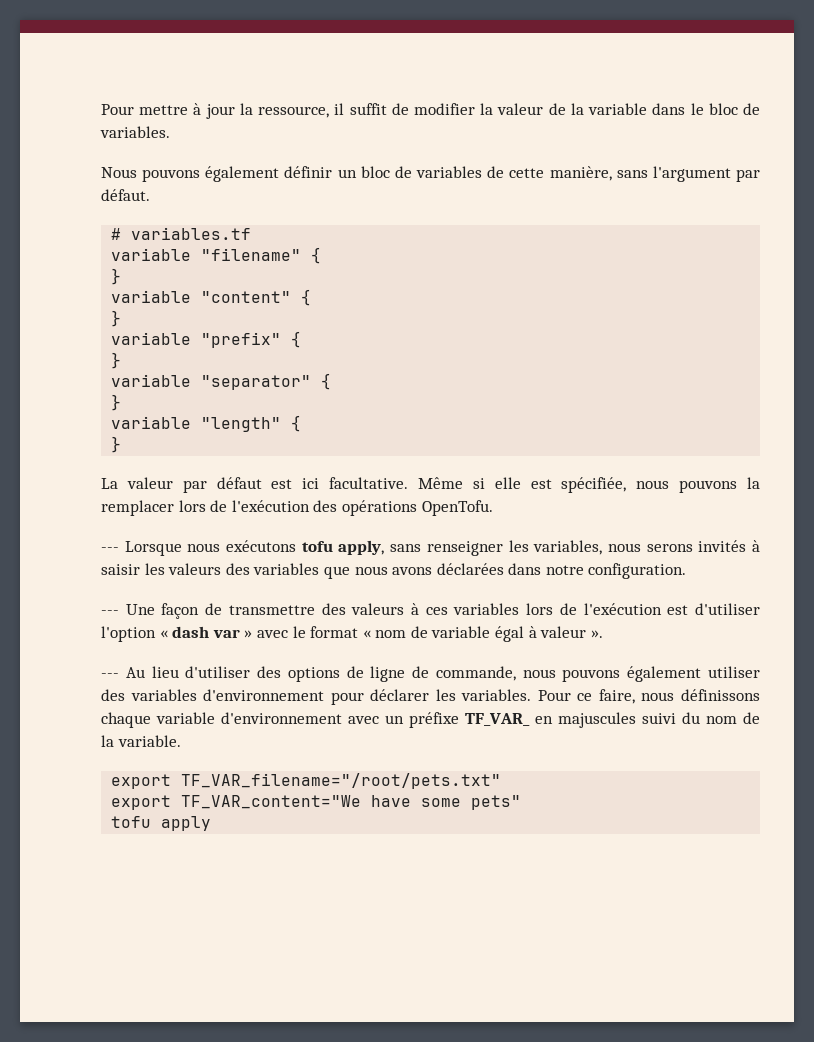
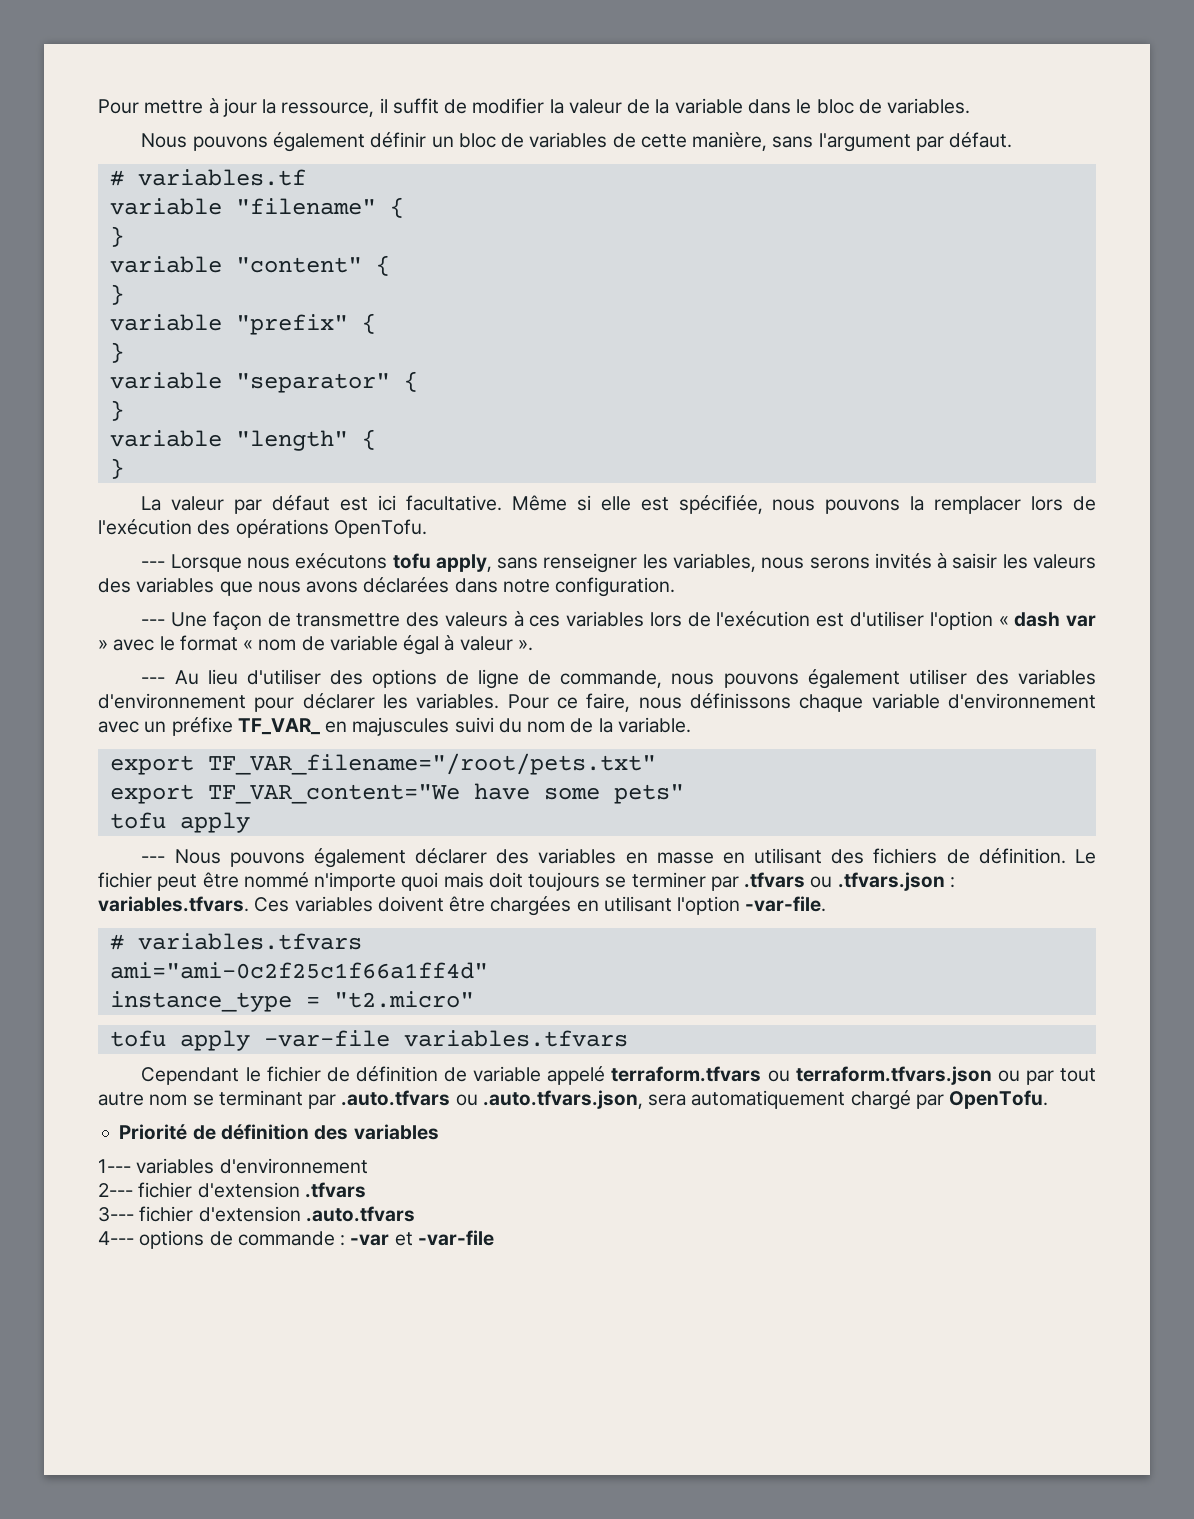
(212, 823) none -> [141,848,1096,868] [98,872,955,891] [98,896,827,916] [109,933,362,950] [109,962,488,979] [109,991,474,1012] [109,1030,628,1051] [141,1066,1097,1085] [98,1090,1049,1110] [119,1124,439,1140] [98,1158,368,1174] [98,1182,366,1198] [98,1206,415,1222] [98,1230,494,1249] // --- Nous pouvons également déclarer des variables en masse en utilisant des fichiers de définition. Le fichier peut être nommé n'importe quoi mais doit toujours se terminer par .tfvars ou .tfvars.json : variables.tfvars. Ces variables doivent être chargées en utilisant l'option -var-file. // # variables.tfvars // ami="ami-0c2f25c1f66a1ff4d" // instance_type = "t2.micro" // tofu apply -var-file variables.tfvars // Cependant le fichier de définition de variable appelé terraform.tfvars ou terraform.tfvars.json ou par tout autre nom se terminant par .auto.tfvars ou .auto.tfvars.json, sera automatiquement chargé par OpenTofu. // Priorité de définition des variables // 1--- variables d'environnement // 2--- fichier d'extension .tfvars // 3--- fichier d'extension .auto.tfvars // 4--- options de commande : -var et -var-file

